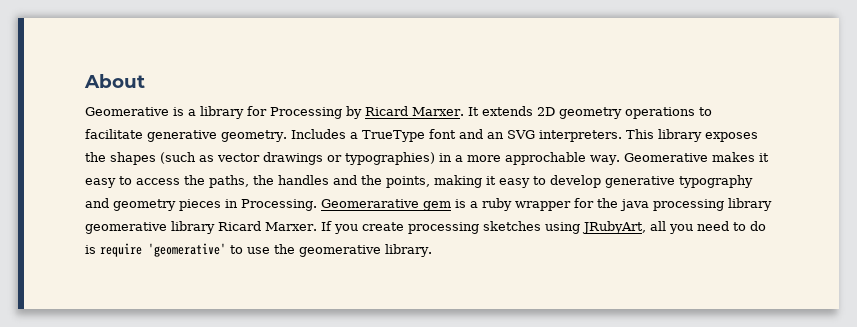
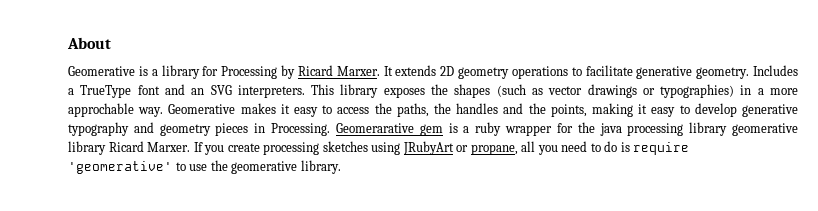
[581,221,646,234] JRubyArt, -> [402,141,518,155] JRubyArt or propane,

